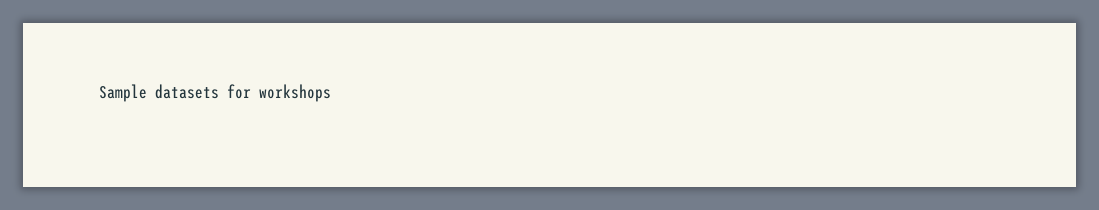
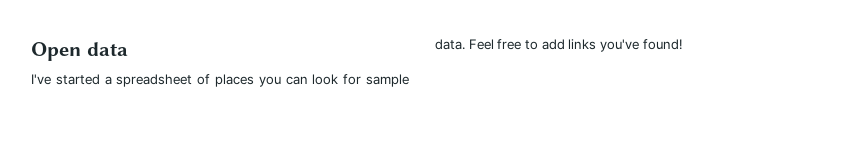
[99,84,331,102] Sample datasets for workshops -> [31,42,128,61] [31,74,410,87] [435,39,682,52] Open data // I've started a spreadsheet of places you can look for sample data. Feel free to add links you've found!

